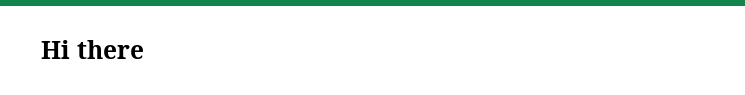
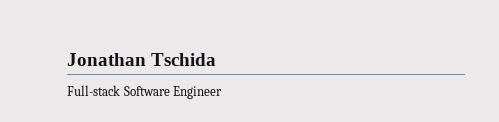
[41,40,144,59] Hi there -> [67,53,217,66] [67,85,223,99] Jonathan Tschida // Full-stack Software Engineer

